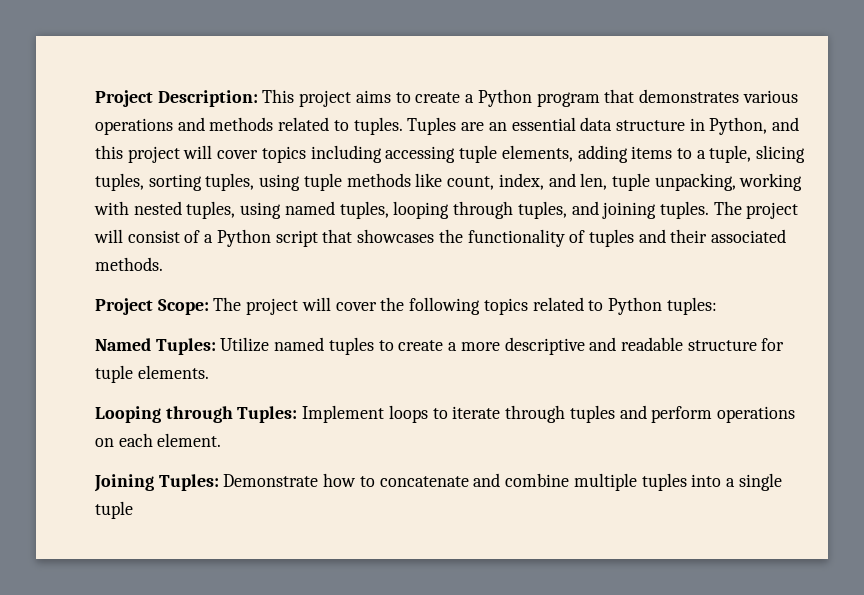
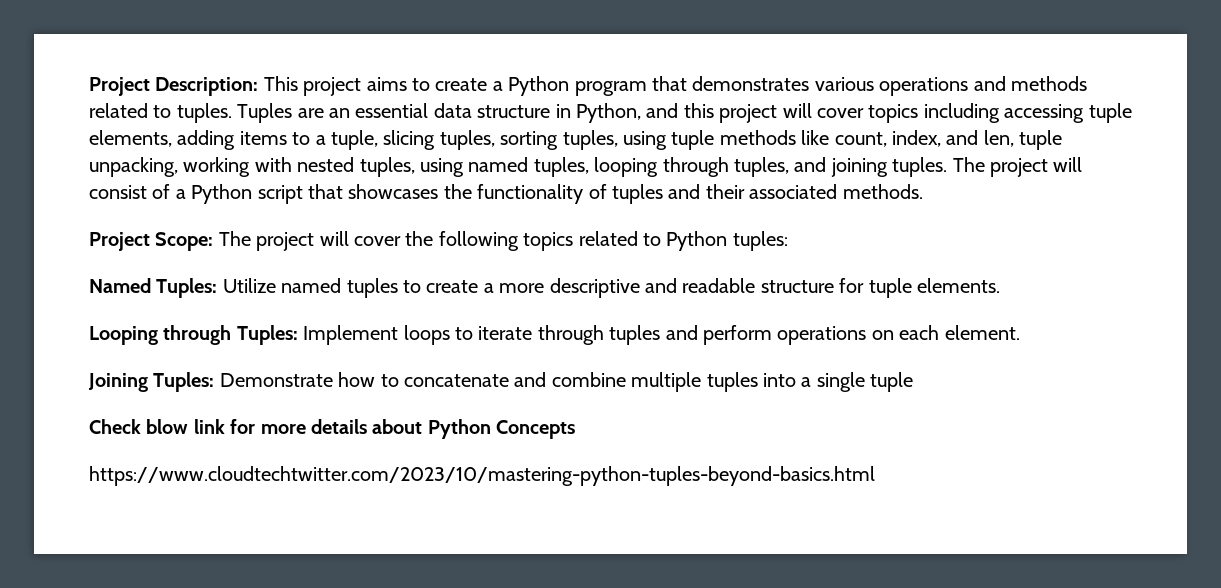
(133, 510) none -> [89,419,576,439] [89,466,875,486] // Check blow link for more details about Python Concepts // https://www.cloudtechtwitter.com/2023/10/mastering-python-tuples-beyond-basics.html

